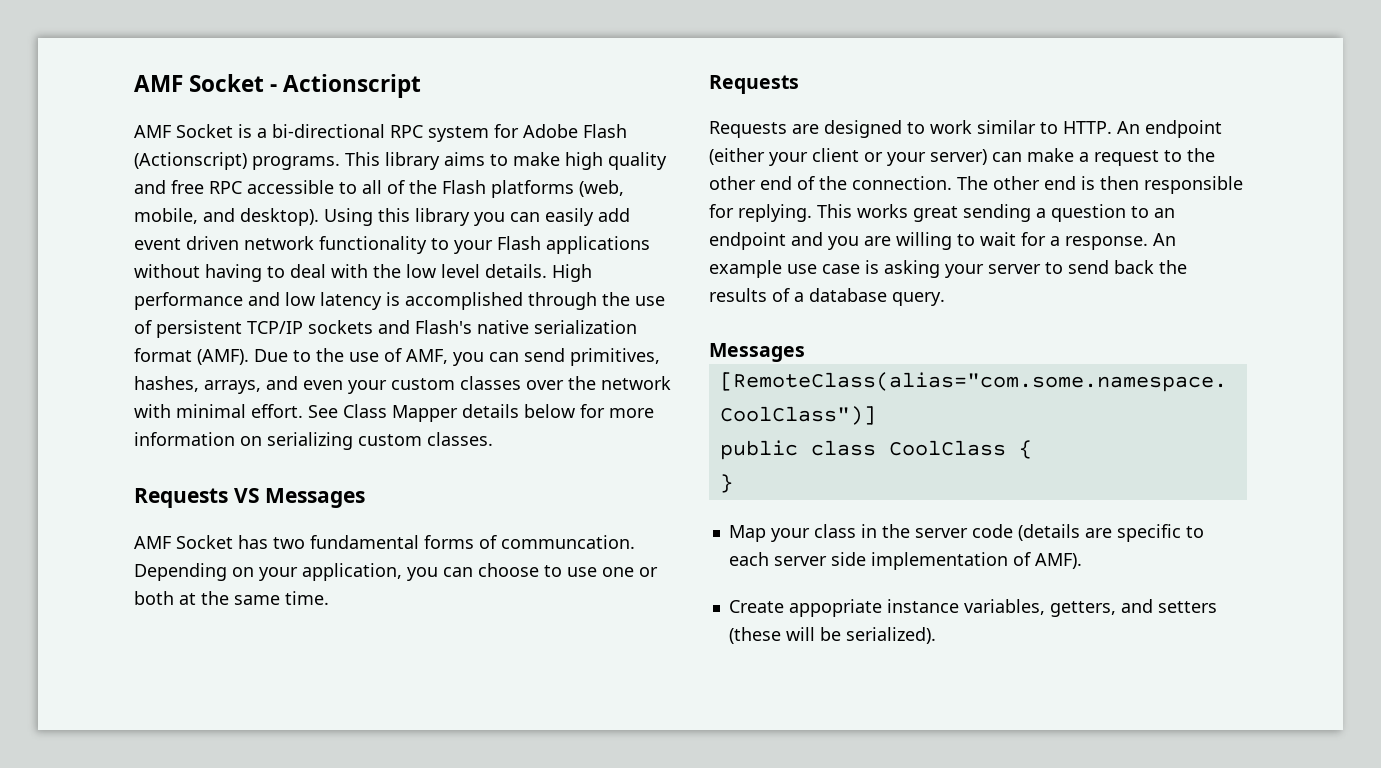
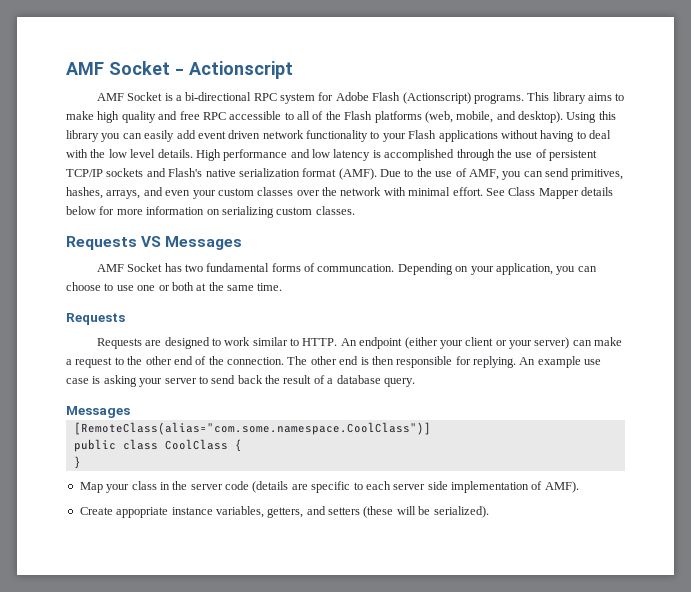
[817,204,1175,222] [709,232,1148,250] This works great sending a question to an endpoint and you are willing to wait for a response. -> (516, 362) none
[709,288,767,302] results -> [283,375,312,384] result

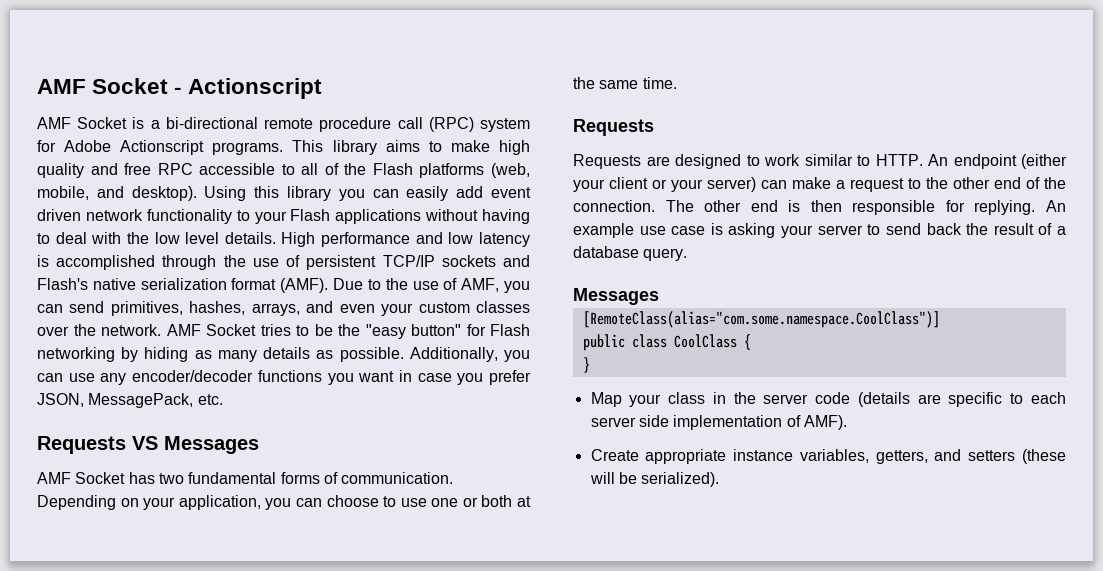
[253,93,277,101] RPC -> [264,117,474,132] remote procedure call (RPC)
[372,92,471,104] Flash (Actionscript) -> [120,140,205,155] Actionscript
[340,187,613,199] [66,206,355,218] network with minimal effort. See Class Mapper details below for more information on serializing custom classes. -> [101,324,530,339] [37,347,530,362] [37,370,531,385] [37,393,223,408] network. AMF Socket tries to be the "easy button" for Flash networking by hiding as many details as possible. Additionally, you can use any encoder/decoder functions you want in case you prefer JSON, MessagePack, etc.
[317,264,395,272] communcation. -> [341,472,454,484] communication.
[116,507,169,518] appopriate -> [645,449,727,464] appropriate

